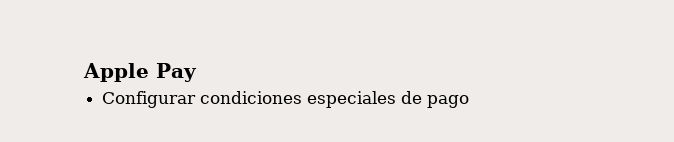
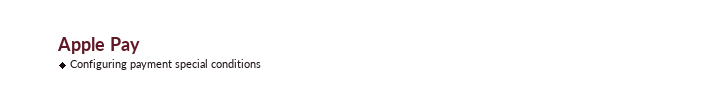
[102,91,470,108] Configurar condiciones especiales de pago -> [70,59,262,70] Configuring payment special conditions

